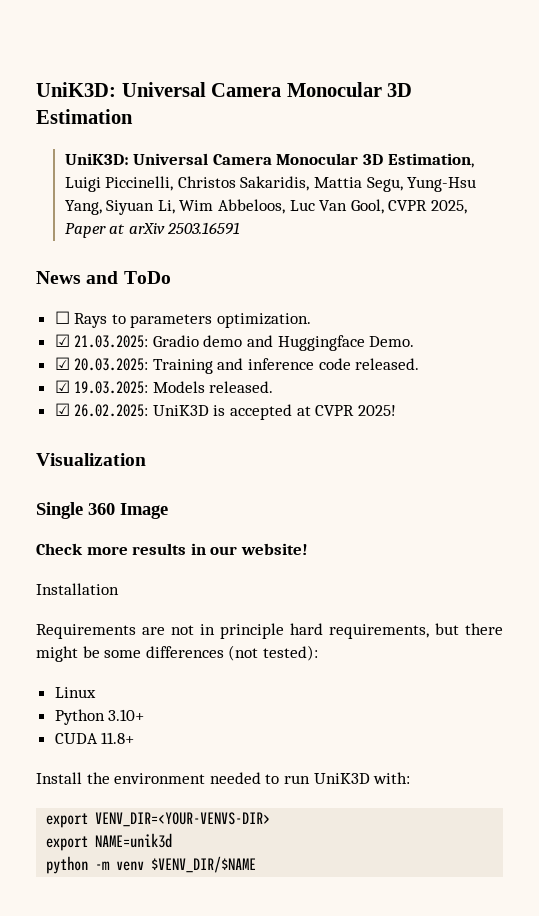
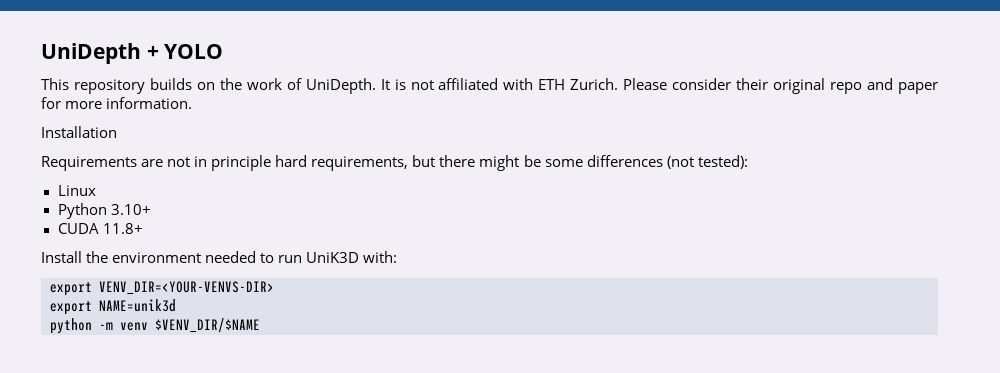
[36,82,413,97] [36,109,133,124] [64,153,474,168] [64,176,477,192] [64,199,467,215] [64,222,241,238] [36,271,171,284] [54,311,312,328] [54,334,415,351] [54,357,420,374] [54,380,274,394] [54,403,396,420] [36,453,146,466] [36,502,168,519] [36,543,308,555] UniK3D: Universal Camera Monocular 3D Estimation // UniK3D: Universal Camera Monocular 3D Estimation, Luigi Piccinelli, Christos Sakaridis, Mattia Segu, Yung-Hsu Yang, Siyuan Li, Wim Abbeloos, Luc Van Gool, CVPR 2025, Paper at arXiv 2503.16591 // News and ToDo // ☐ Rays to parameters optimization. // ☑ 21.03.2025: Gradio demo and Huggingface Demo. // ☑ 20.03.2025: Training and inference code released. // ☑ 19.03.2025: Models released. // ☑ 26.02.2025: UniK3D is accepted at CVPR 2025! // Visualization // Single 360 Image // Check more results in our website! -> [41,43,224,64] [41,78,939,94] [41,97,193,109] UniDepth + YOLO // This repository builds on the work of UniDepth. It is not affiliated with ETH Zurich. Please consider their original repo and paper for more information.

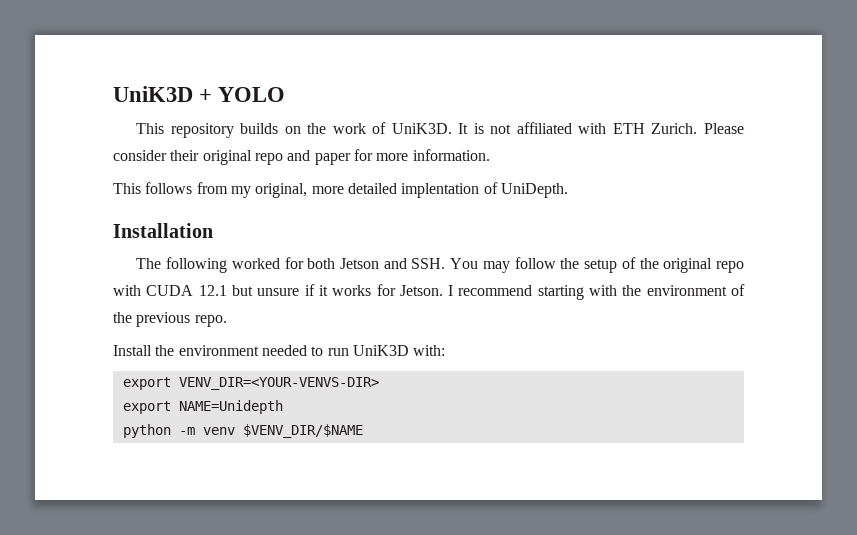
[41,43,141,64] UniDepth -> [113,86,193,102] UniK3D
[305,78,376,94] UniDepth. -> [391,123,452,134] UniK3D.
[41,126,117,138] [41,155,748,171] [57,185,96,196] [57,203,151,219] [57,223,143,234] Installation // Requirements are not in principle hard requirements, but there might be some differences (not tested): // Linux // Python 3.10+ // CUDA 11.8+ -> [113,182,568,198] [113,223,213,238] [136,257,745,273] [113,284,745,300] [113,312,227,327] This follows from my original, more detailed implentation of UniDepth. // Installation // The following worked for both Jetson and SSH. You may follow the setup of the original repo with CUDA 12.1 but unsure if it works for Jetson. I recommend starting with the environment of the previous repo.
[99,299,176,312] NAME=unik3d -> [178,400,283,414] NAME=Unidepth

